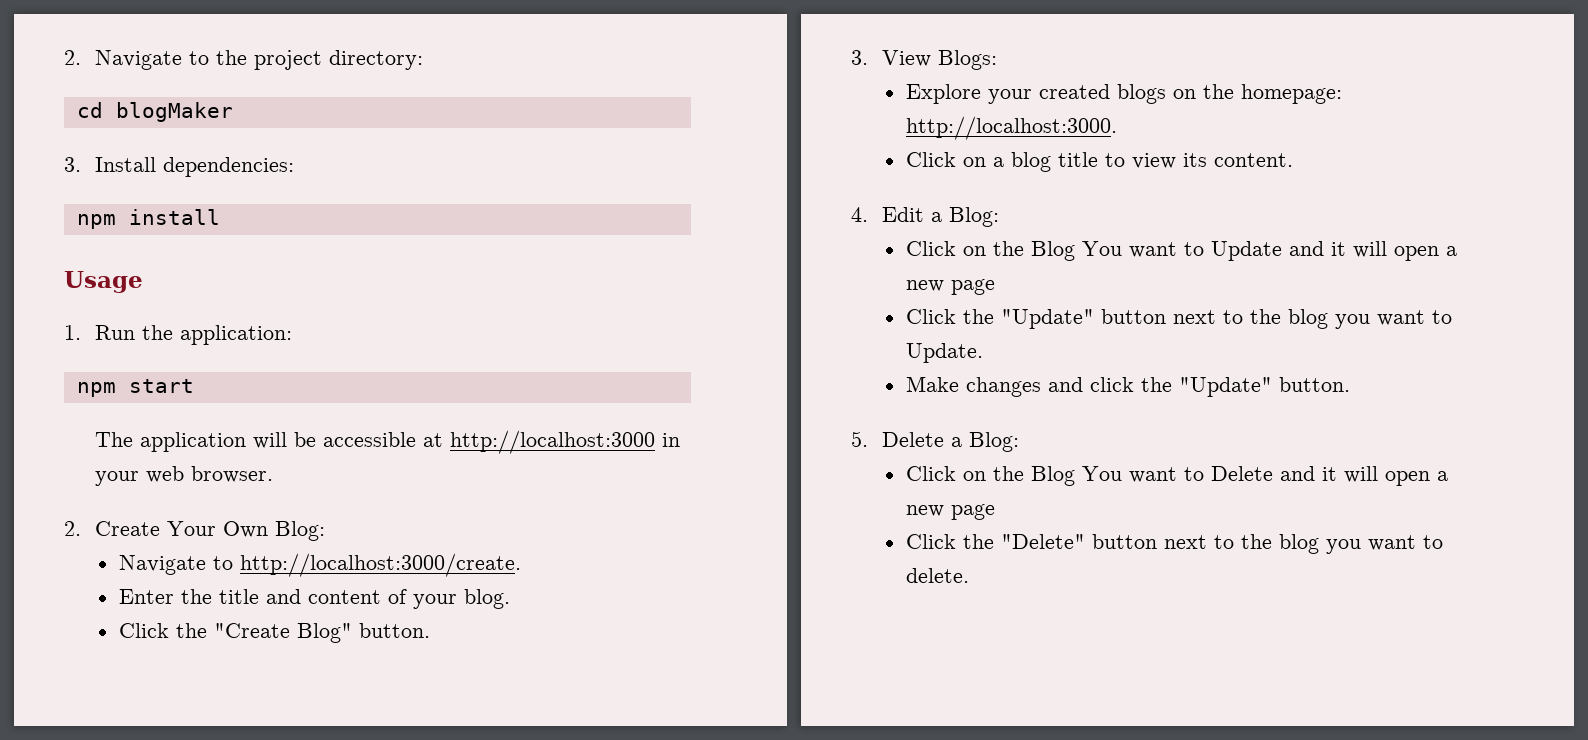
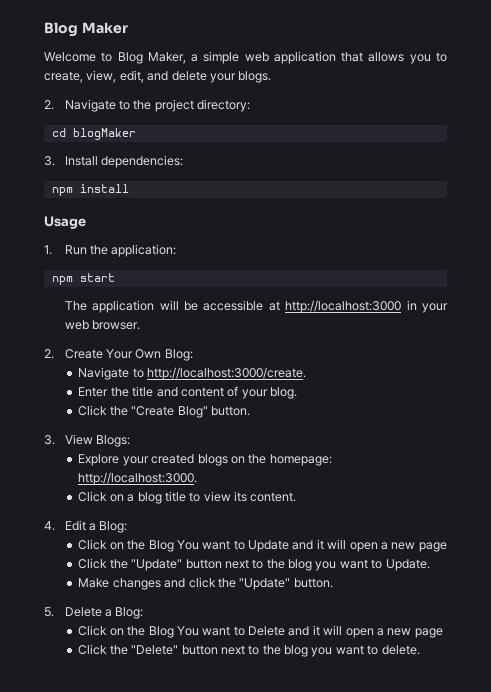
(64, 57) none -> [44,22,128,37] [44,51,447,64] [44,70,272,83] Blog Maker // Welcome to Blog Maker, a simple web application that allows you to create, view, edit, and delete your blogs. //

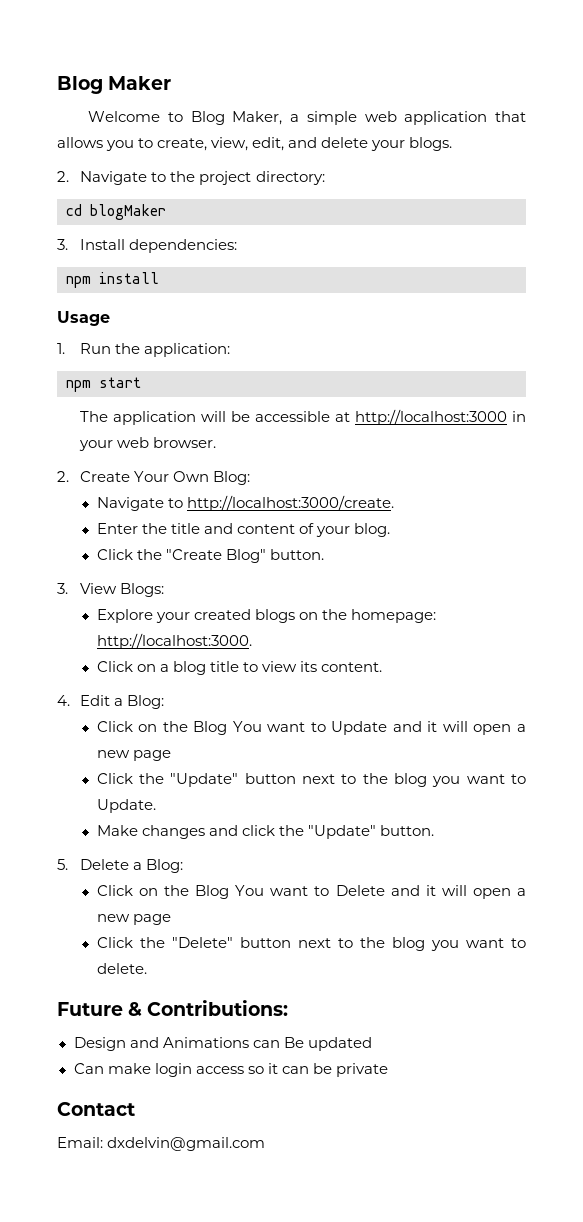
(420, 650) none -> [57,1000,289,1016] [73,1037,372,1051] [73,1063,388,1077] [57,1102,135,1116] [57,1137,266,1151] // Future & Contributions: // Design and Animations can Be updated // Can make login access so it can be private // Contact // Email: dxdelvin@gmail.com

